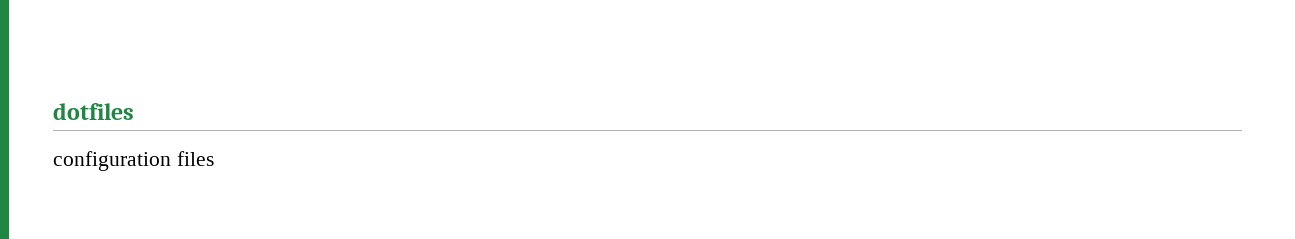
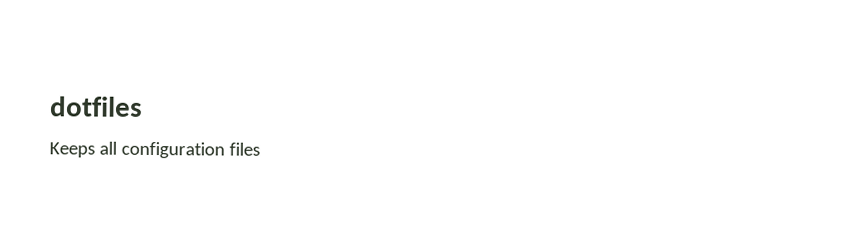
(134, 111) none -> [49,141,117,158] Keeps all

